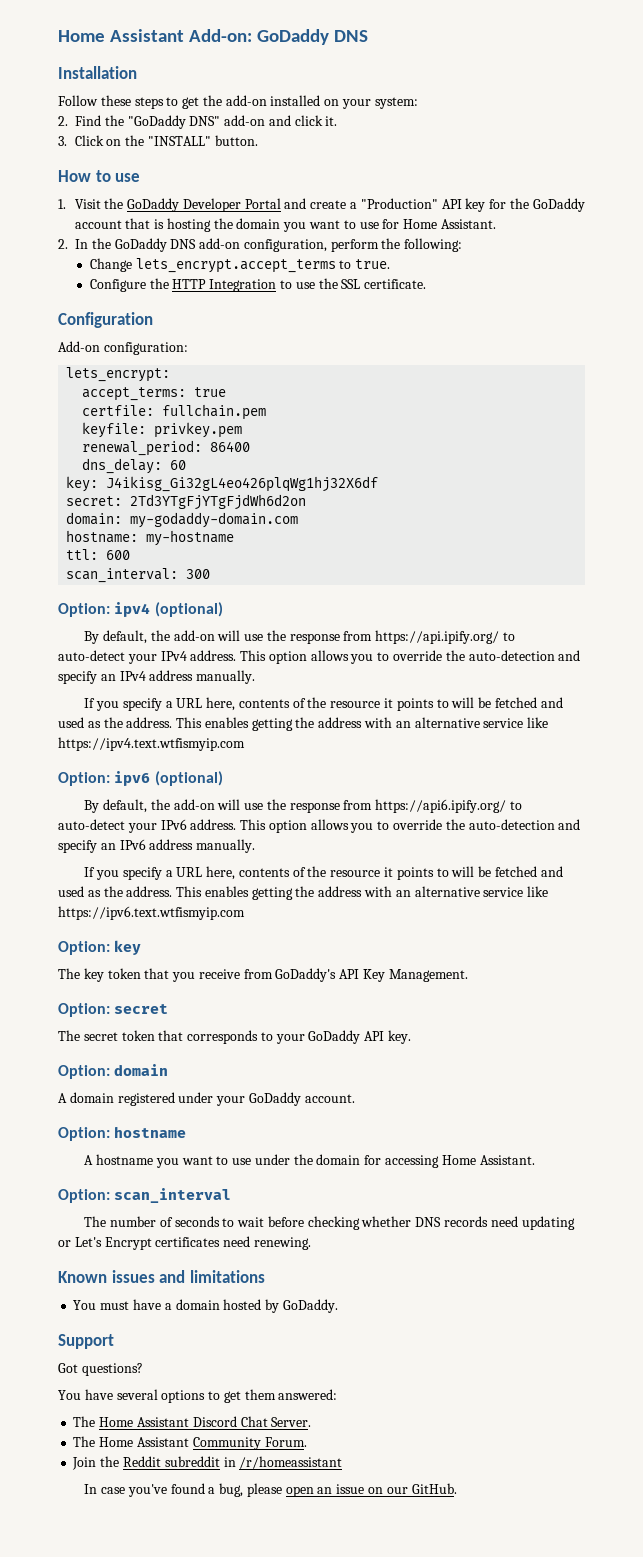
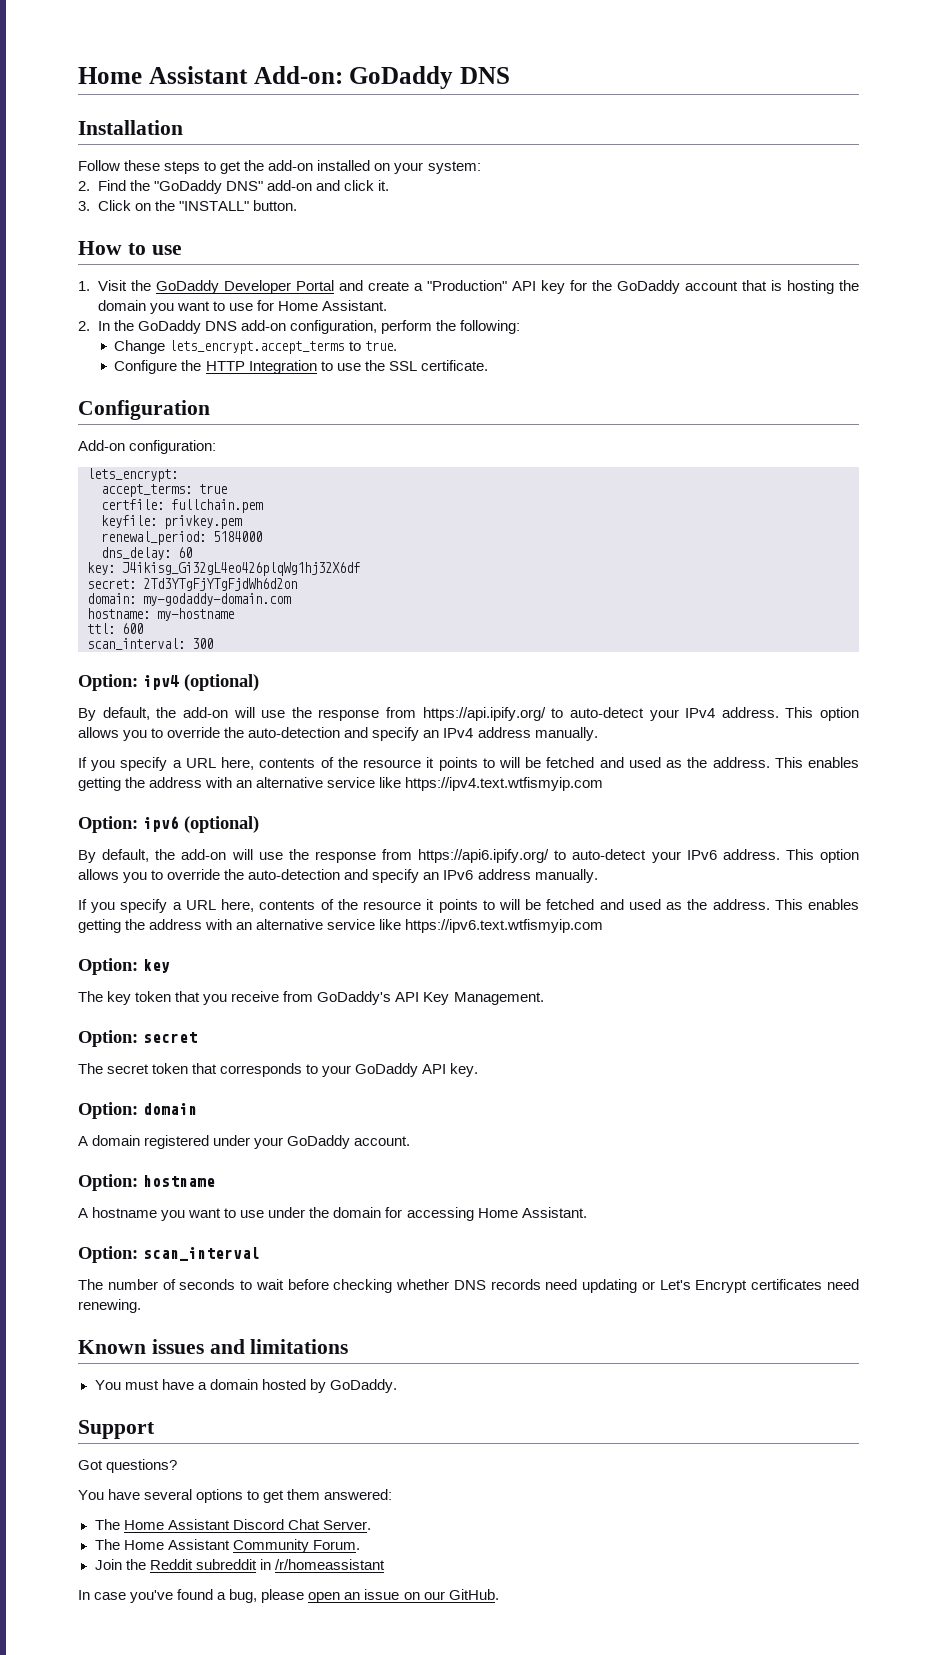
[210,441,251,452] 86400 -> [213,531,262,542] 5184000

